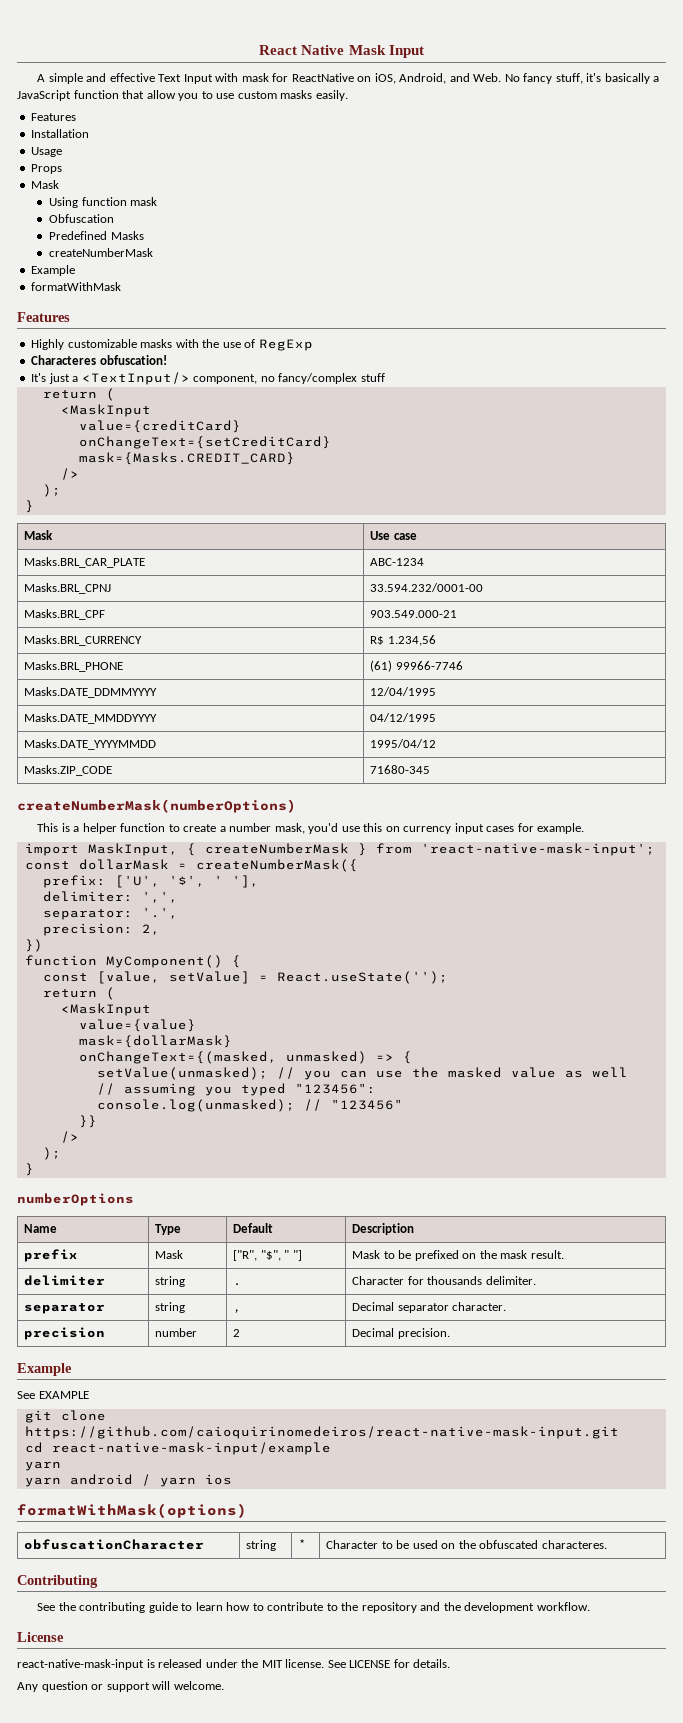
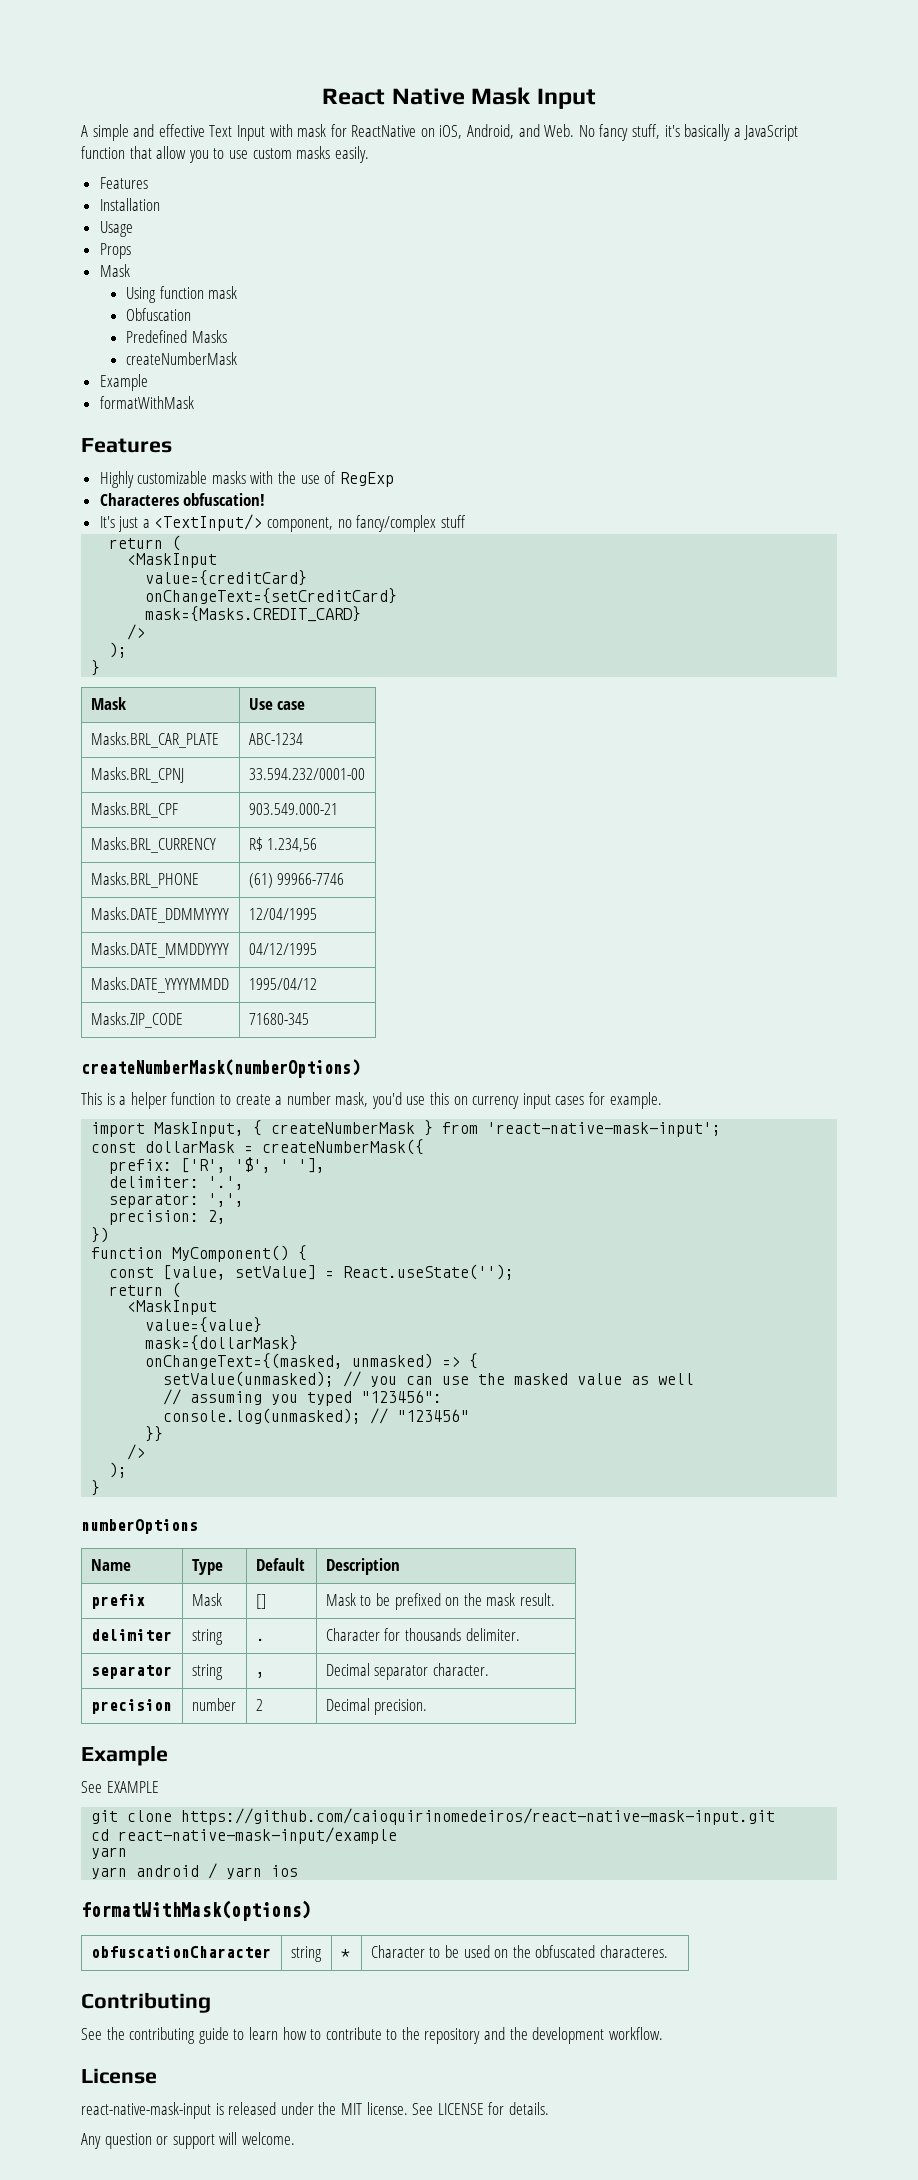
[114,875,160,888] ['U', -> [181,1158,227,1173] ['R',
[141,891,178,903] ',', -> [208,1176,245,1190] '.',
[141,907,178,919] '.', -> [208,1193,245,1207] ',',
[233,1250,302,1261] ["R", "$", " "] -> [255,1594,266,1609] []

